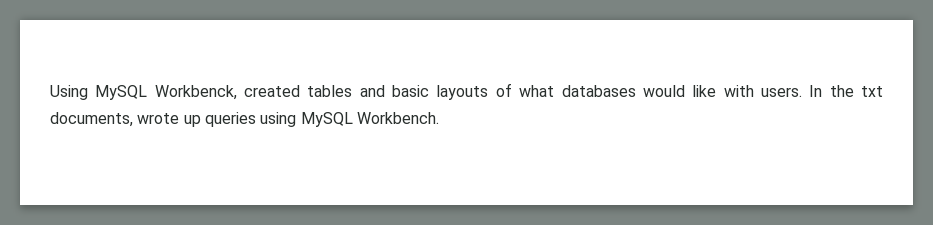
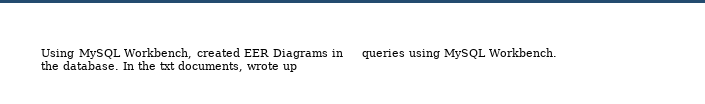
[154,83,802,100] Workbenck, created tables and basic layouts of what databases would like with users. -> [124,48,343,59] [41,61,119,70] Workbench, created EER Diagrams in the database.

